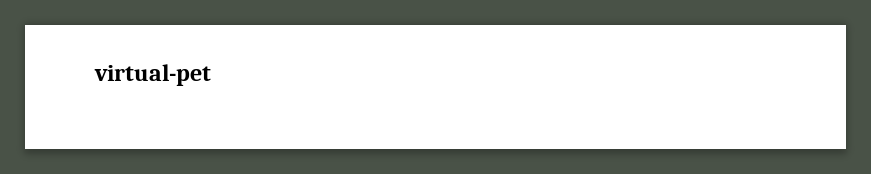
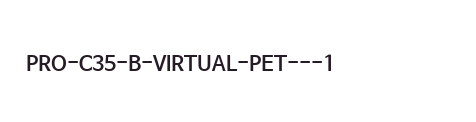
[94,64,211,86] virtual-pet -> [26,54,335,71] PRO-C35-B-VIRTUAL-PET---1

